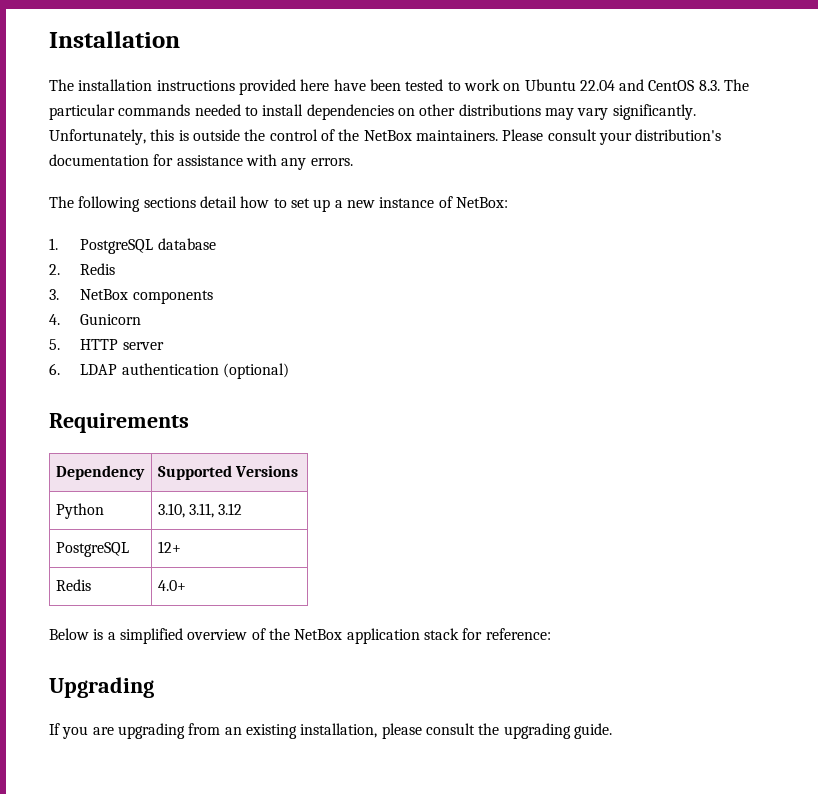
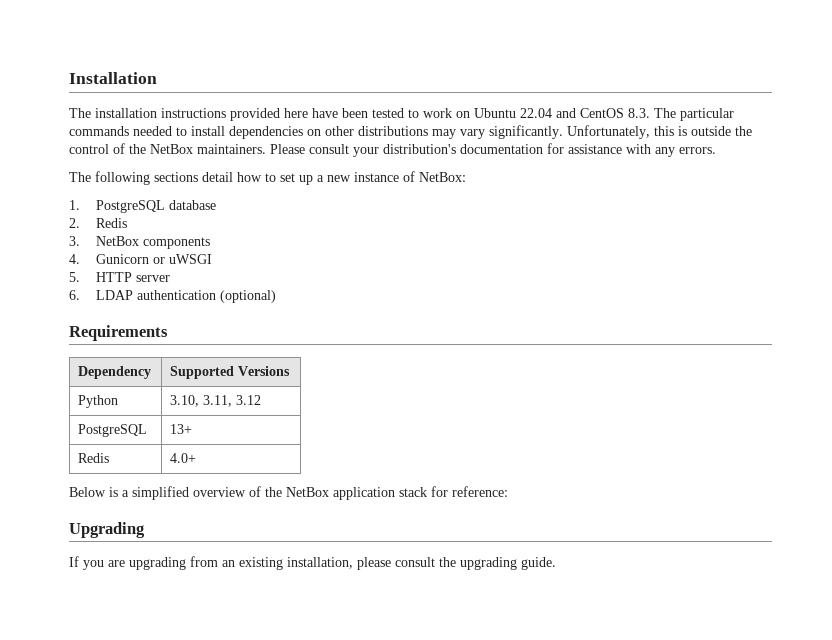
(142, 319) none -> [153,254,213,264] or uWSGI
[157,541,181,553] 12+ -> [170,424,193,434] 13+

